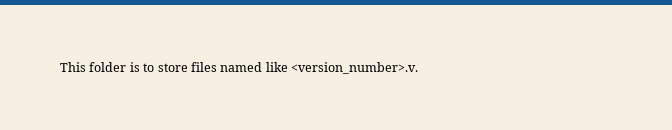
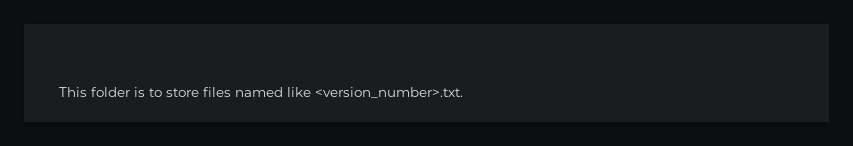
[291,62,418,74] <version_number>.v. -> [315,87,463,98] <version_number>.txt.

